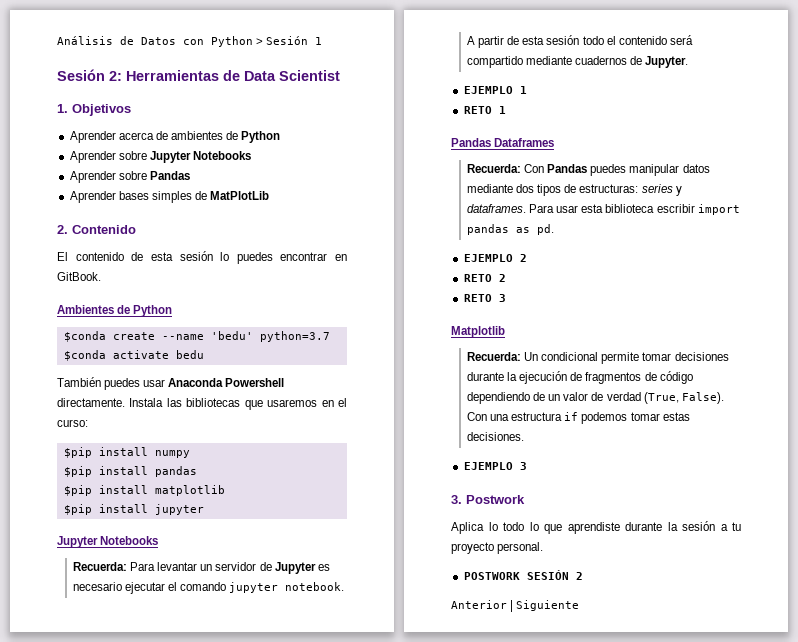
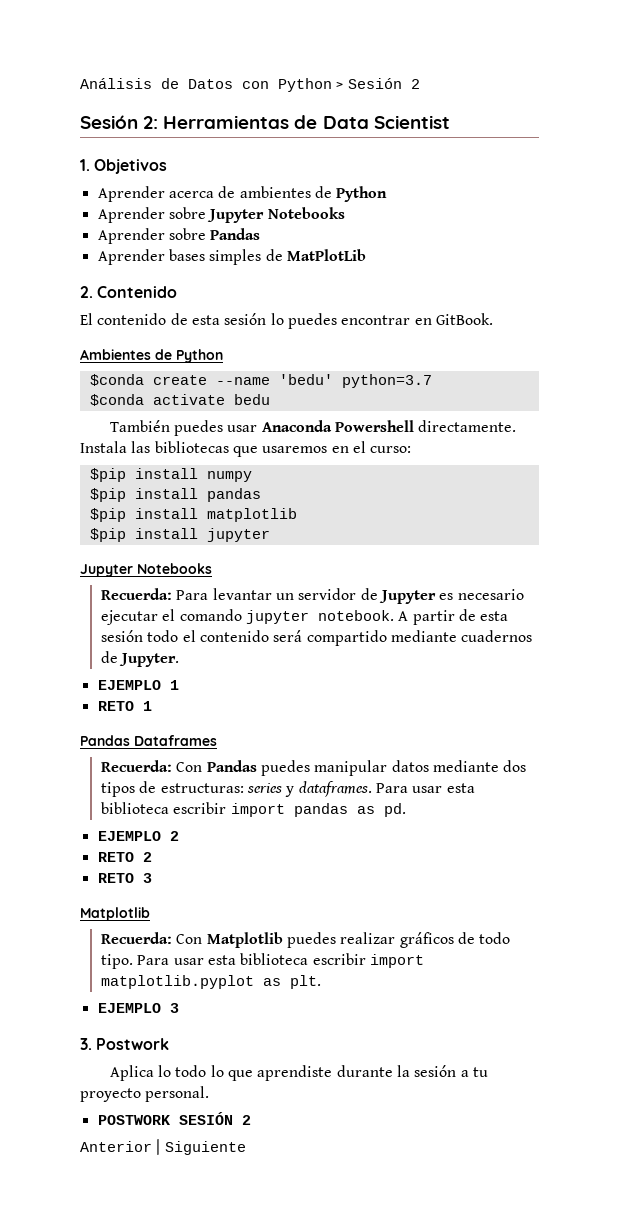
[315,37,323,45] 1 -> [410,79,420,89] 2
[524,352,729,364] [466,371,693,384] [466,392,724,404] [466,412,690,424] [466,432,524,441] Un condicional permite tomar decisiones durante la ejecución de fragmentos de código dependiendo de un valor de verdad (True, False). Con una estructura if podemos tomar estas decisiones. -> [176,932,511,948] [101,953,425,969] [101,975,322,989] Con Matplotlib puedes realizar gráficos de todo tipo. Para usar esta biblioteca escribir import matplotlib.pyplot as plt.

